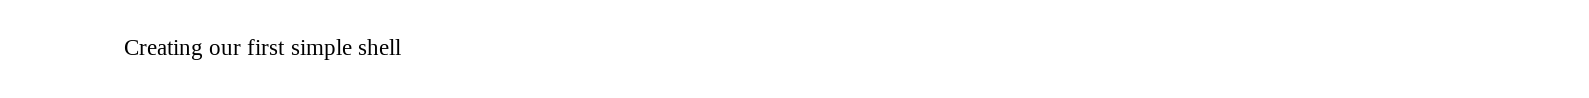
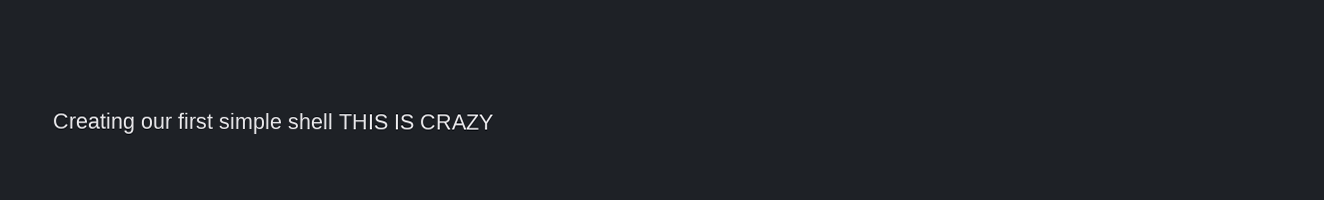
(401, 47) none -> [338,114,493,130] THIS IS CRAZY

